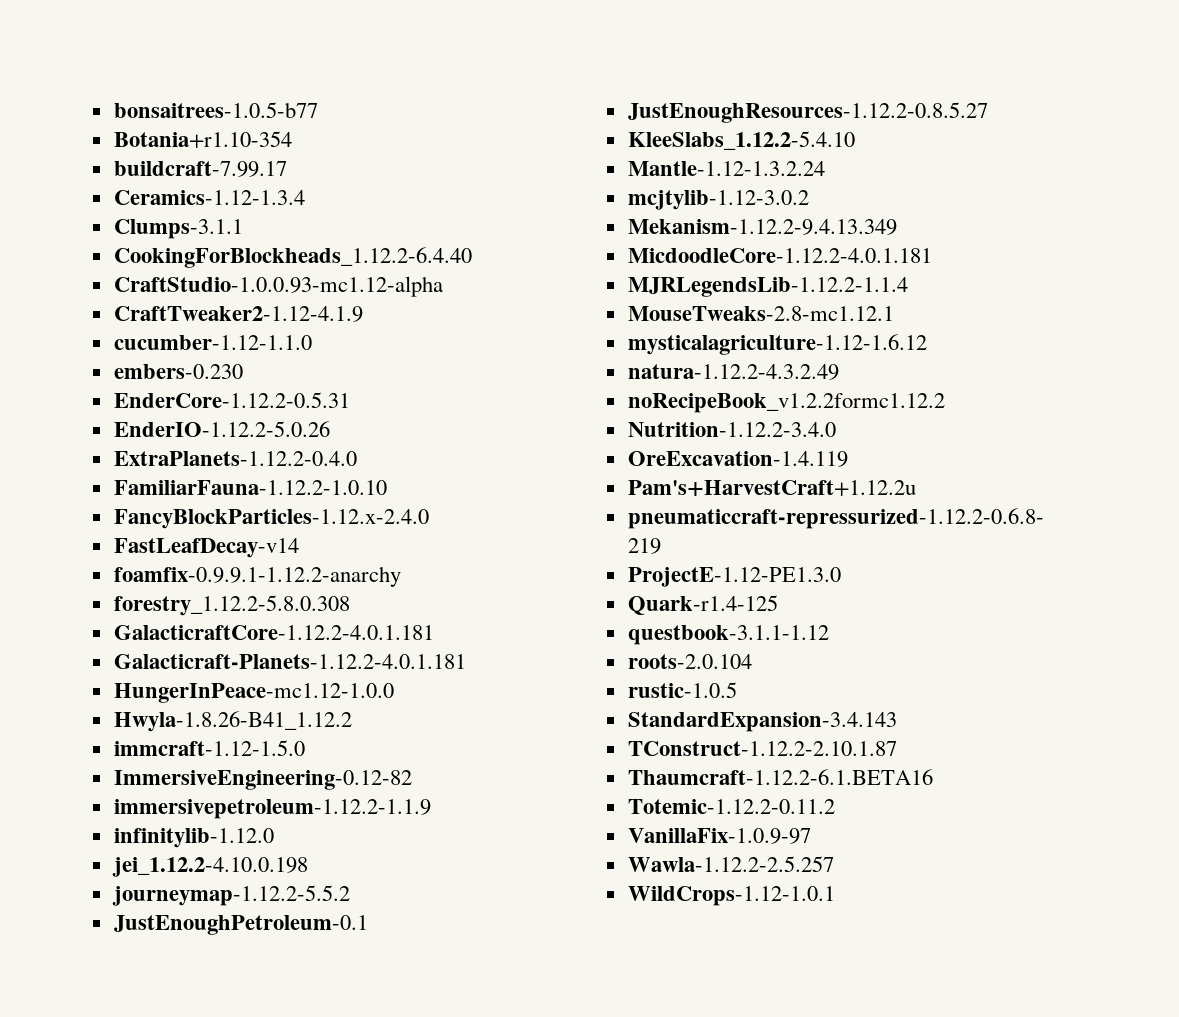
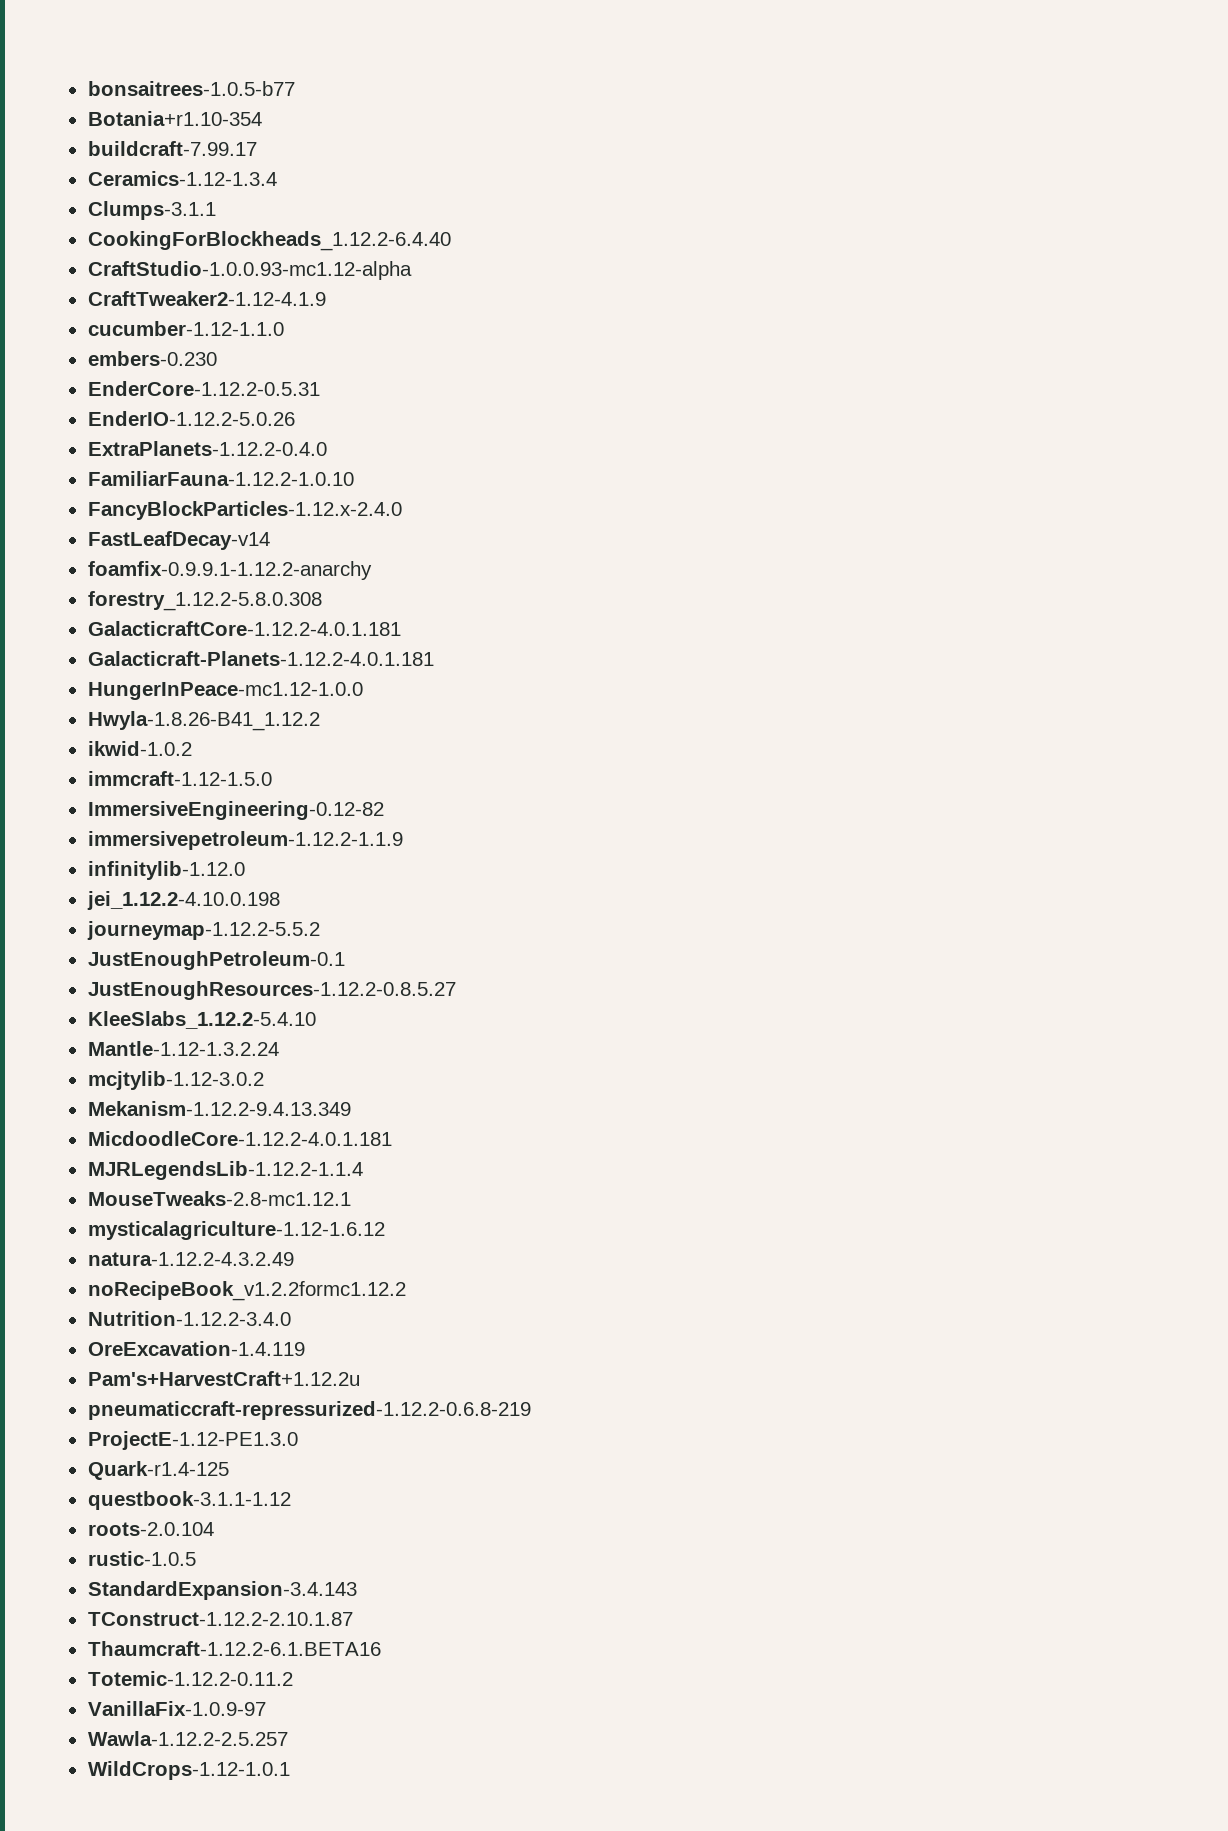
(352, 721) none -> [87,741,192,756] // ikwid-1.0.2

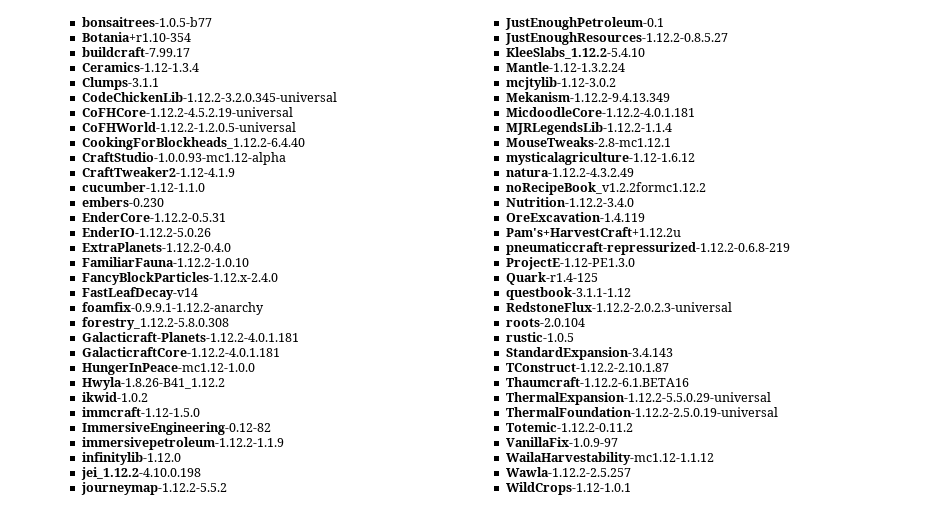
(216, 210) none -> [81,92,337,102] [81,107,293,117] [81,122,296,132] // CodeChickenLib-1.12.2-3.2.0.345-universal // CoFHCore-1.12.2-4.5.2.19-universal // CoFHWorld-1.12.2-1.2.0.5-universal
(322, 601) none -> [81,332,299,342] // Galacticraft-Planets-1.12.2-4.0.1.181
[87,651,434,666] // Galacticraft-Planets-1.12.2-4.0.1.181 -> (280, 352) none
(291, 1500) none -> [505,302,732,312] // RedstoneFlux-1.12.2-2.0.2.3-universal
(381, 1648) none -> [505,392,771,405] [505,407,778,417] // ThermalExpansion-1.12.2-5.5.0.29-universal // ThermalFoundation-1.12.2-2.5.0.19-universal
(266, 1708) none -> [505,452,714,465] // WailaHarvestability-mc1.12-1.1.12

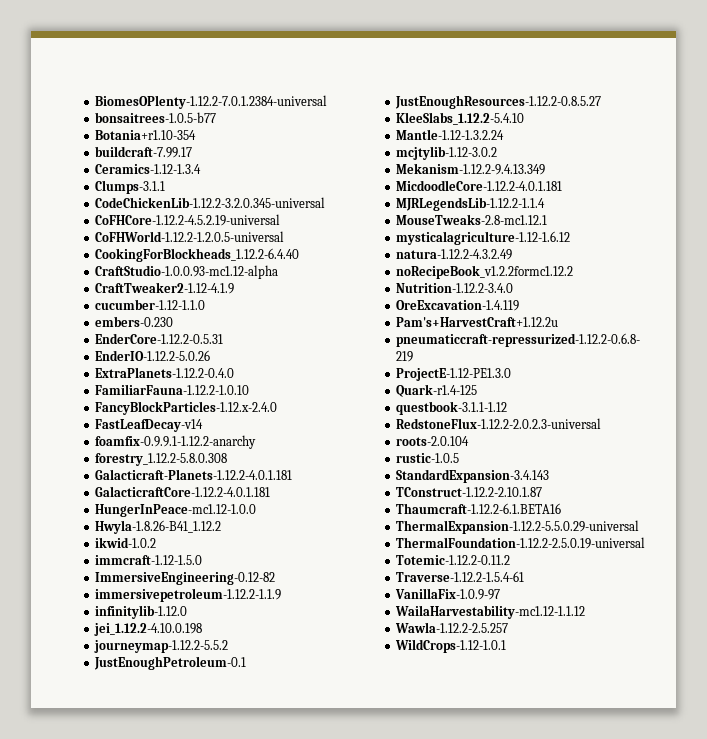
(81, 22) none -> [95,95,328,109] BiomesOPlenty-1.12.2-7.0.1.2384-universal //
(633, 427) none -> [396,571,525,582] // Traverse-1.12.2-1.5.4-61

